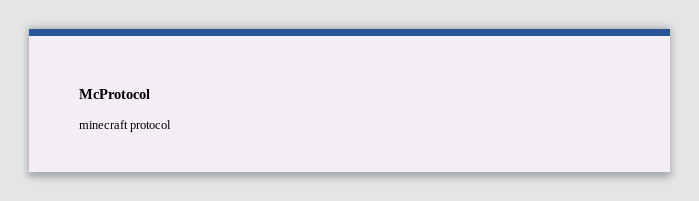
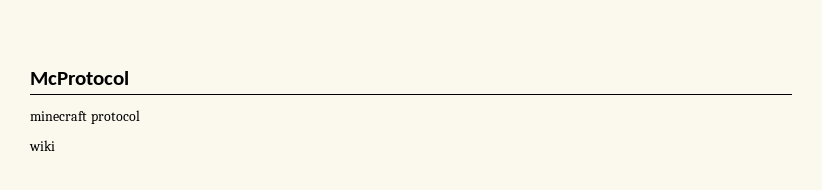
(172, 126) none -> [29,140,55,151] // wiki

